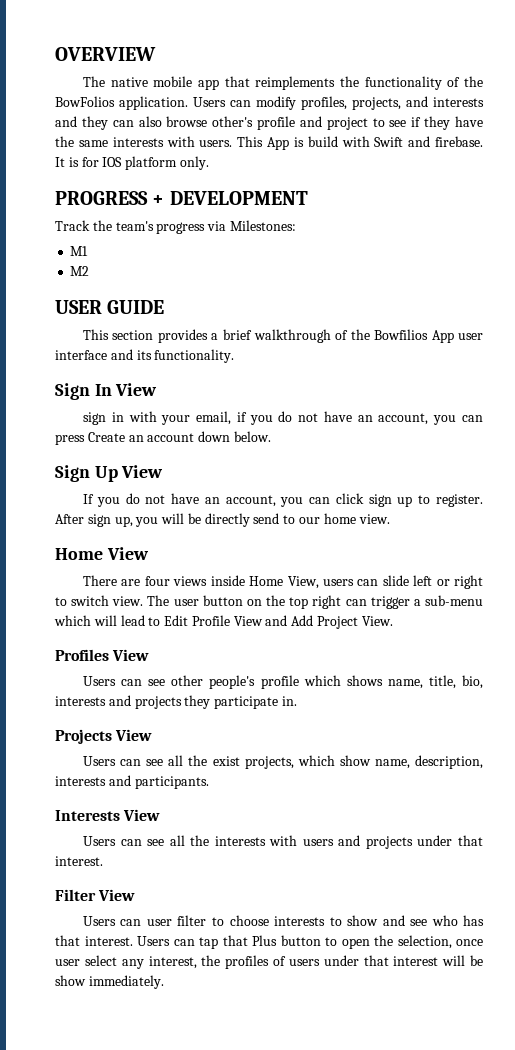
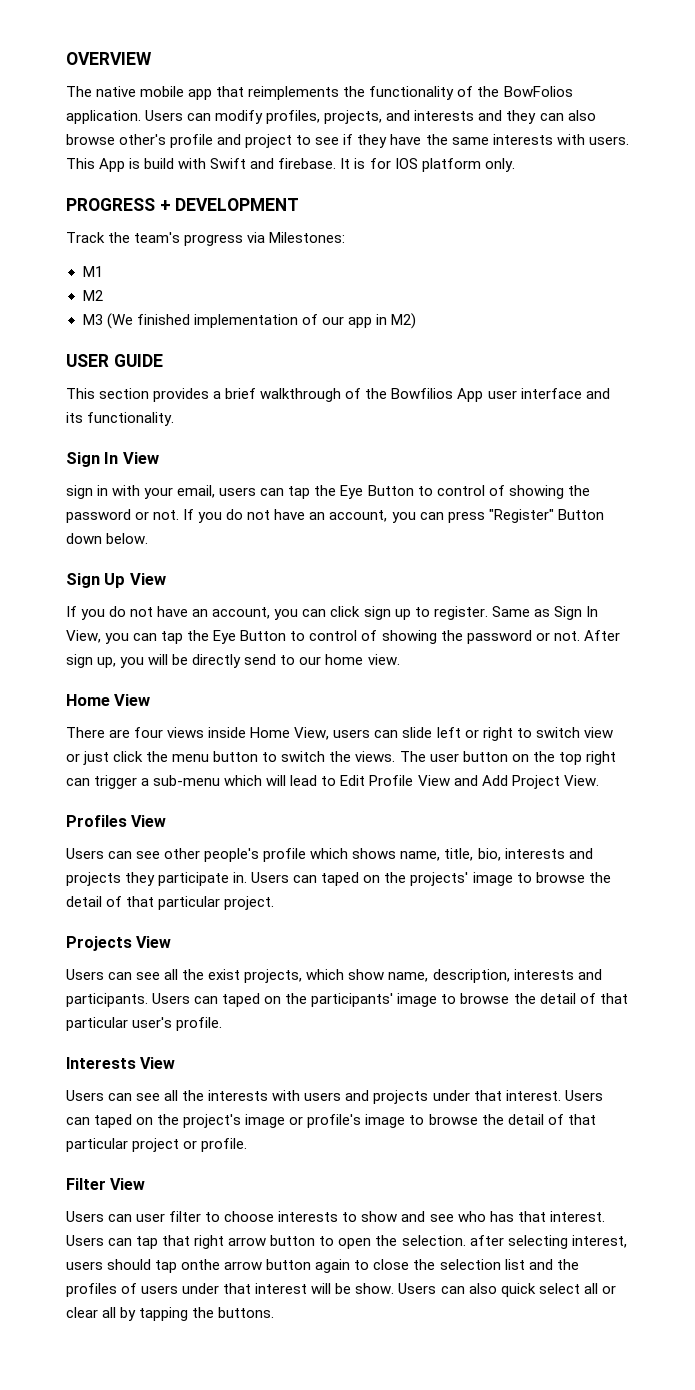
(90, 271) none -> [82,313,416,329] // M3 (We finished implementation of our app in M2)
[236,412,247,422] if -> [219,485,590,499] [66,509,195,523] users can tap the Eye Button to control of showing the password or not. If
[87,432,195,442] Create an account -> [488,509,604,523] "Register" Button
(483, 500) none -> [491,606,598,620] [66,630,580,644] Same as Sign In View, you can tap the Eye Button to control of showing the password or not.
[112,596,144,606] view. -> [583,727,613,738] [66,751,396,765] view or just click the menu button to switch the views.
(297, 701) none -> [251,872,611,886] [66,896,275,910] Users can taped on the projects' image to browse the detail of that particular project.
(209, 782) none -> [152,993,628,1007] [66,1017,223,1031] Users can taped on the participants' image to browse the detail of that particular user's profile.
(103, 861) none -> [564,1090,603,1101] [66,1114,596,1128] [66,1138,248,1152] Users can taped on the project's image or profile's image to browse the detail of that particular project or profile.
[252,935,277,946] Plus -> [194,1235,267,1249] right arrow
[397,935,483,949] [55,955,197,969] selection, once user select any interest, -> [401,1235,627,1249] [66,1259,553,1273] selection. after selecting interest, users should tap onthe arrow button again to close the selection list and
[55,975,164,989] show immediately. -> [355,1283,616,1297] [66,1307,275,1321] show. Users can also quick select all or clear all by tapping the buttons.

